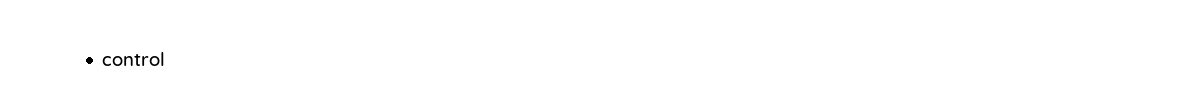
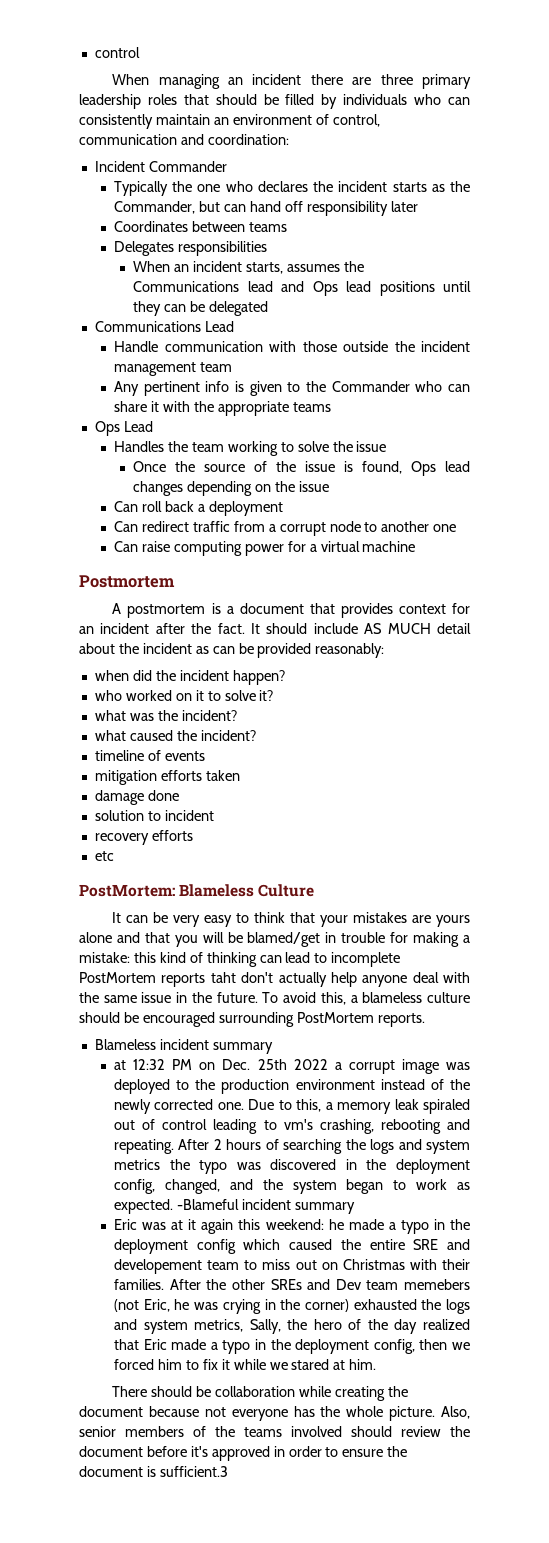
[102,52,166,66] control -> [94,47,140,58] [112,74,472,89] [79,94,471,109] [79,114,380,129] [79,134,289,145] [94,161,227,172] [114,181,470,196] [114,201,418,216] [114,221,287,232] [114,241,267,256] [133,261,364,274] [133,281,472,296] [133,301,268,316] [94,321,234,332] [114,341,470,352] [114,362,232,376] [114,381,470,396] [114,401,331,416] [94,421,153,436] [114,441,387,456] [133,461,470,476] [133,481,329,496] [114,501,283,516] [114,521,457,536] [114,541,416,556] [79,575,175,588] [112,603,470,618] [79,623,471,634] [79,643,385,658] [94,670,285,685] [94,690,274,701] [94,710,237,721] [94,730,256,741] [94,750,205,761] [94,770,240,785] [94,790,179,805] [94,810,214,821] [94,830,193,845] [94,851,114,861] [79,884,315,897] [112,912,470,927] [79,932,471,947] [79,952,401,967] [79,972,470,987] [79,992,471,1005] [79,1012,425,1027] [94,1039,273,1054] [114,1059,470,1074] [114,1079,470,1094] [114,1099,470,1114] [114,1119,470,1134] [114,1139,470,1154] [114,1159,470,1174] [114,1179,471,1194] [114,1199,355,1214] [114,1219,470,1234] [114,1239,470,1254] [114,1259,470,1274] [114,1279,471,1290] [114,1299,471,1314] [114,1319,470,1334] [114,1339,470,1354] [114,1359,377,1370] [112,1386,408,1401] [79,1406,470,1421] [79,1426,470,1437] [79,1446,408,1461] [79,1466,228,1477] control // When managing an incident there are three primary leadership roles that should be filled by individuals who can consistently maintain an environment of control, communication and coordination: // Incident Commander // Typically the one who declares the incident starts as the Commander, but can hand off responsibility later // Coordinates between teams // Delegates responsibilities // When an incident starts, assumes the Communications lead and Ops lead positions until they can be delegated // Communications Lead // Handle communication with those outside the incident management team // Any pertinent info is given to the Commander who can share it with the appropriate teams // Ops Lead // Handles the team working to solve the issue // Once the source of the issue is found, Ops lead changes depending on the issue // Can roll back a deployment // Can redirect traffic from a corrupt node to another one // Can raise computing power for a virtual machine // Postmortem // A postmortem is a document that provides context for an incident after the fact. It should include AS MUCH detail about the incident as can be provided reasonably: // when did the incident happen? // who worked on it to solve it? // what was the incident? // what caused the incident? // timeline of events // mitigation efforts taken // damage done // solution to incident // recovery efforts // etc // PostMortem: Blameless Culture // It can be very easy to think that your mistakes are yours alone and that you will be blamed/get in trouble for making a mistake: this kind of thinking can lead to incomplete PostMortem reports taht don't actually help anyone deal with the same issue in the future. To avoid this, a blameless culture should be encouraged surrounding PostMortem reports. // Blameless incident summary // at 12:32 PM on Dec. 25th 2022 a corrupt image was deployed to the production environment instead of the newly corrected one. Due to this, a memory leak spiraled out of control leading to vm's crashing, rebooting and repeating. After 2 hours of searching the logs and system metrics the typo was discovered in the deployment config, changed, and the system began to work as expected. -Blameful incident summary // Eric was at it again this weekend: he made a typo in the deployment config which caused the entire SRE and developement team to miss out on Christmas with their families. After the other SREs and Dev team memebers (not Eric, he was crying in the corner) exhausted the logs and system metrics, Sally, the hero of the day realized that Eric made a typo in the deployment config, then we forced him to fix it while we stared at him. // There should be collaboration while creating the document because not everyone has the whole picture. Also, senior members of the teams involved should review the document before it's approved in order to ensure the document is sufficient.3

